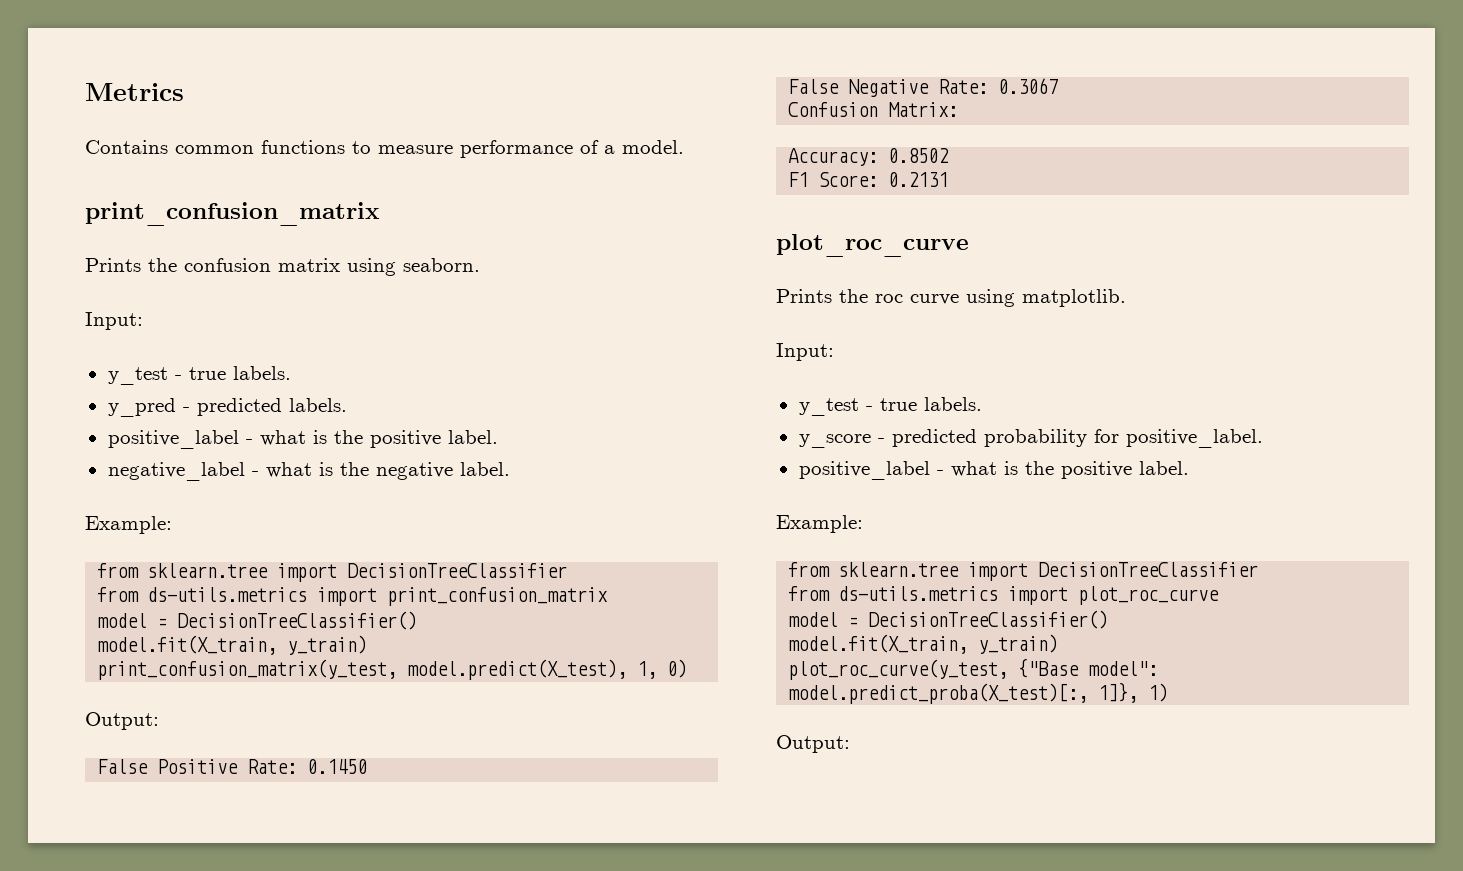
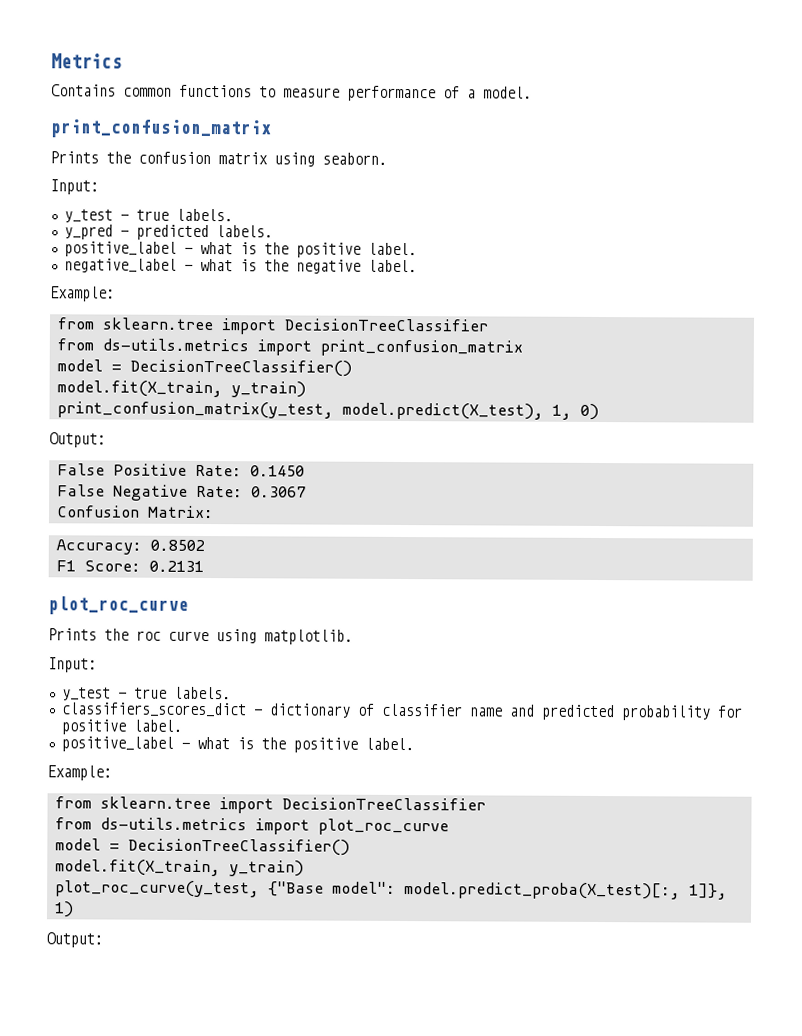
[798,434,885,448] y_score - -> [60,702,535,718] classifiers_scores_dict - dictionary of classifier name and
[1125,429,1263,448] positive_label. -> [60,719,182,735] positive label.

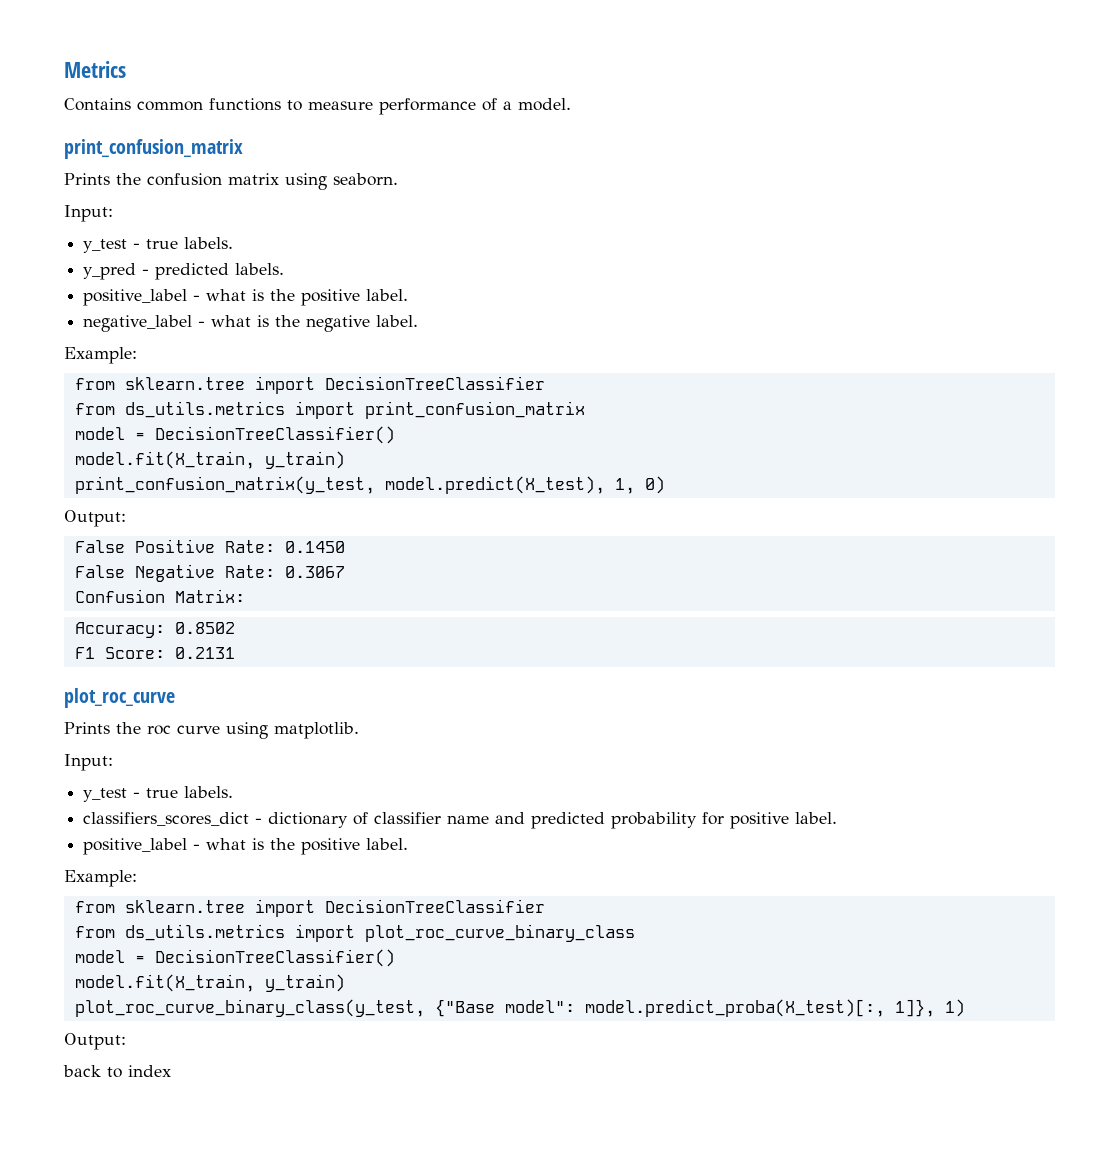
[101,338,249,352] ds-utils.metrics -> [124,401,285,418] ds_utils.metrics
[99,817,449,836] [54,838,350,856] [54,859,304,877] [54,880,260,898] ds-utils.metrics import plot_roc_curve // model = DecisionTreeClassifier() // model.fit(X_train, y_train) // plot_roc_curve(y_test, -> [124,924,635,942] [74,949,395,967] [74,974,345,992] [74,999,425,1017] ds_utils.metrics import plot_roc_curve_binary_class // model = DecisionTreeClassifier() // model.fit(X_train, y_train) // plot_roc_curve_binary_class(y_test,
(103, 940) none -> [63,1065,171,1078] // back to index

